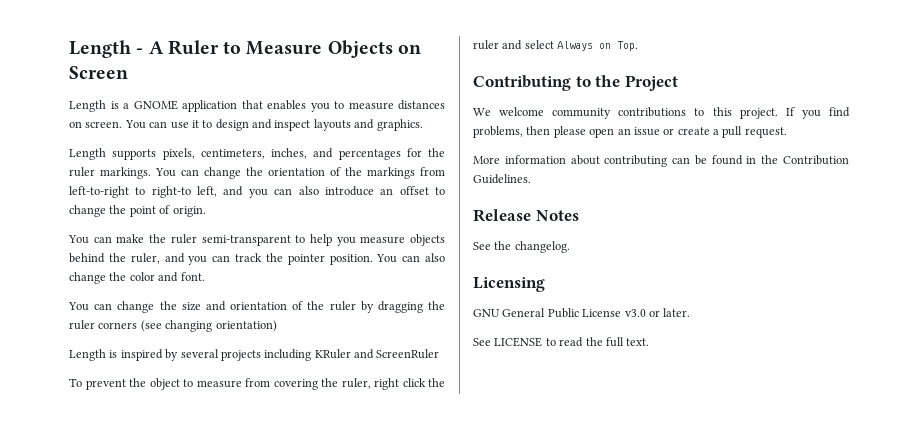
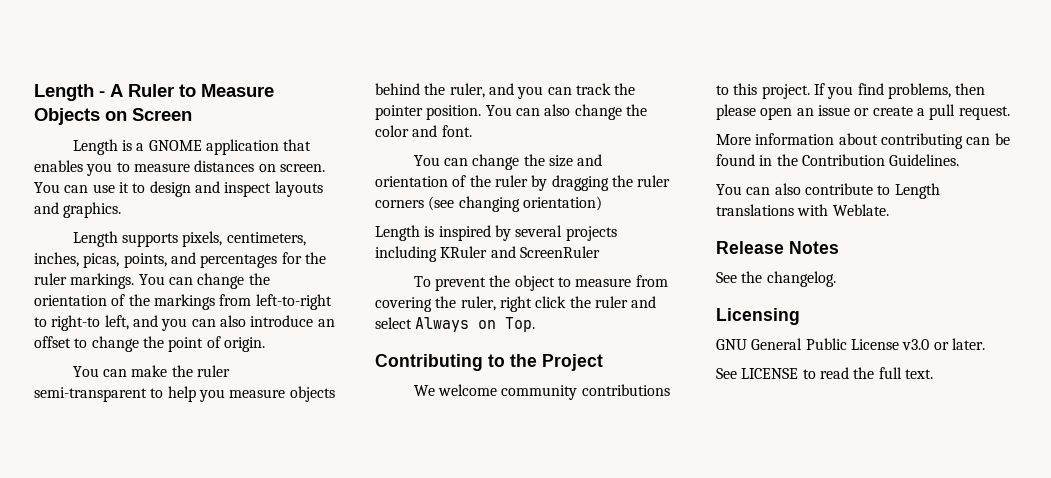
(307, 153) none -> [83,253,167,268] picas, points,
(531, 179) none -> [716,183,940,199] [716,204,889,216] // You can also contribute to Length translations with Weblate.

